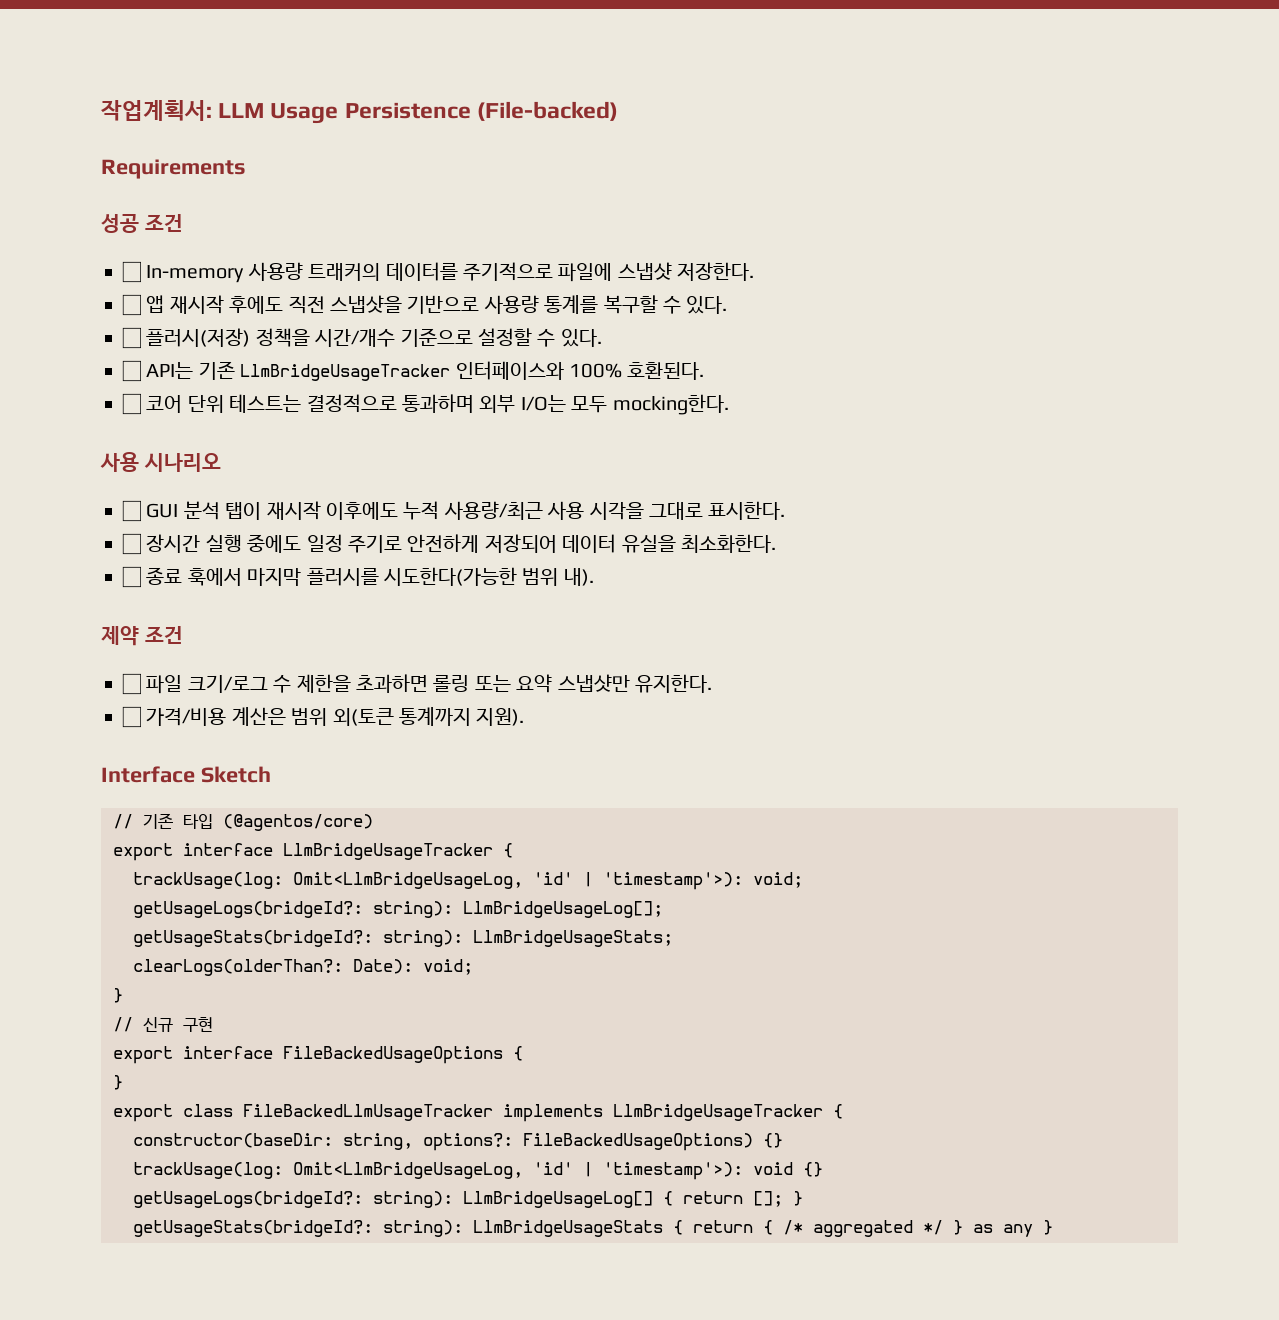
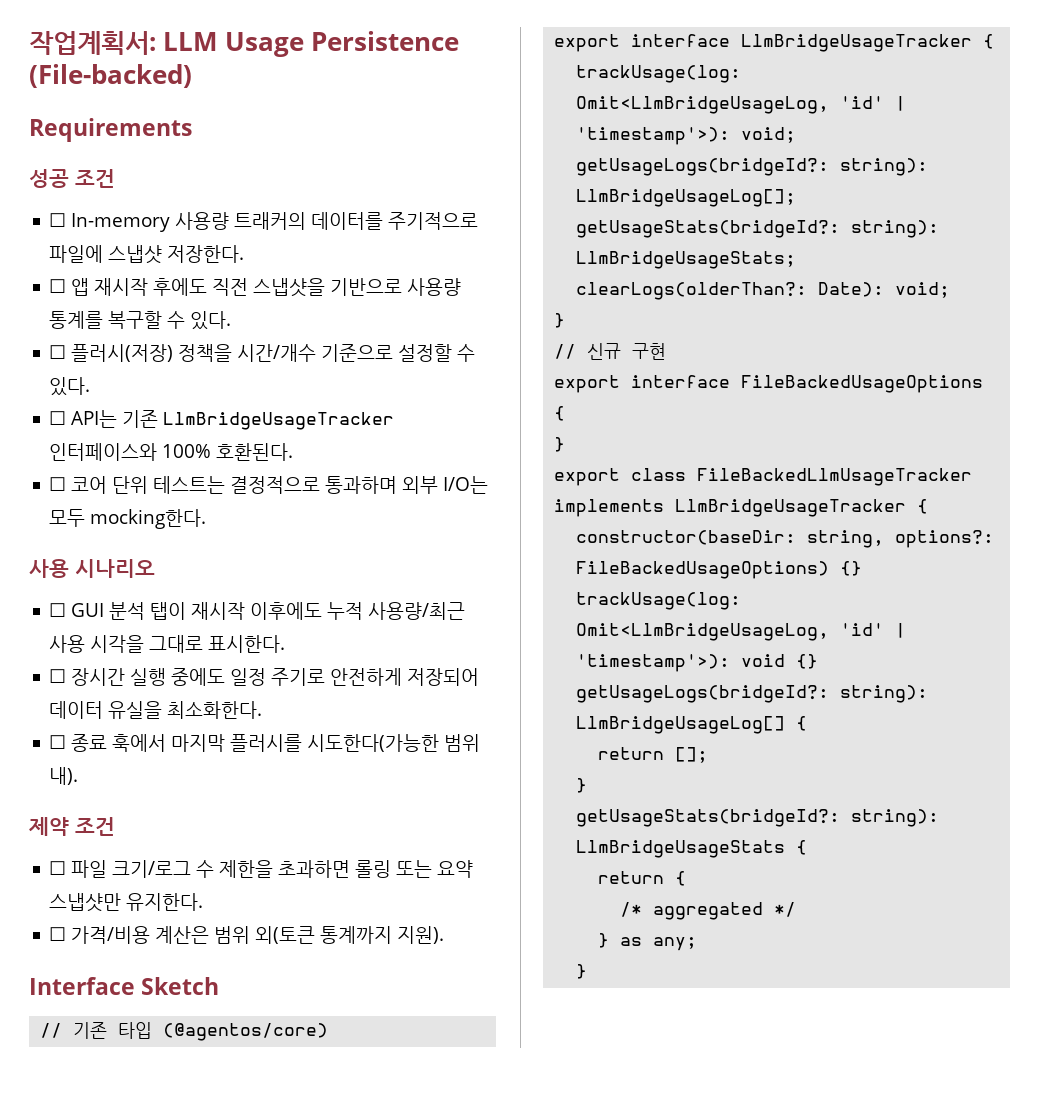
(673, 1198) none -> (808, 723) //
(783, 1199) none -> (709, 755) //
(683, 1227) none -> (808, 847) //
(773, 1227) none -> (687, 878) //
(943, 1227) none -> (797, 909) //
[1003,1224,1033,1237] any -> [653,937,698,951] any; //

